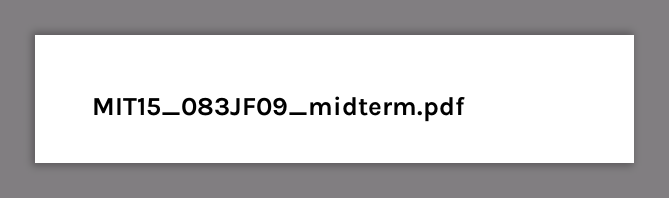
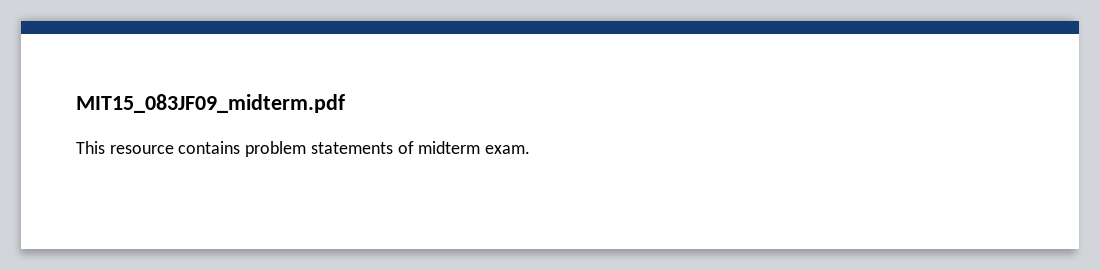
(465, 109) none -> [76,141,531,157] // This resource contains problem statements of midterm exam.

